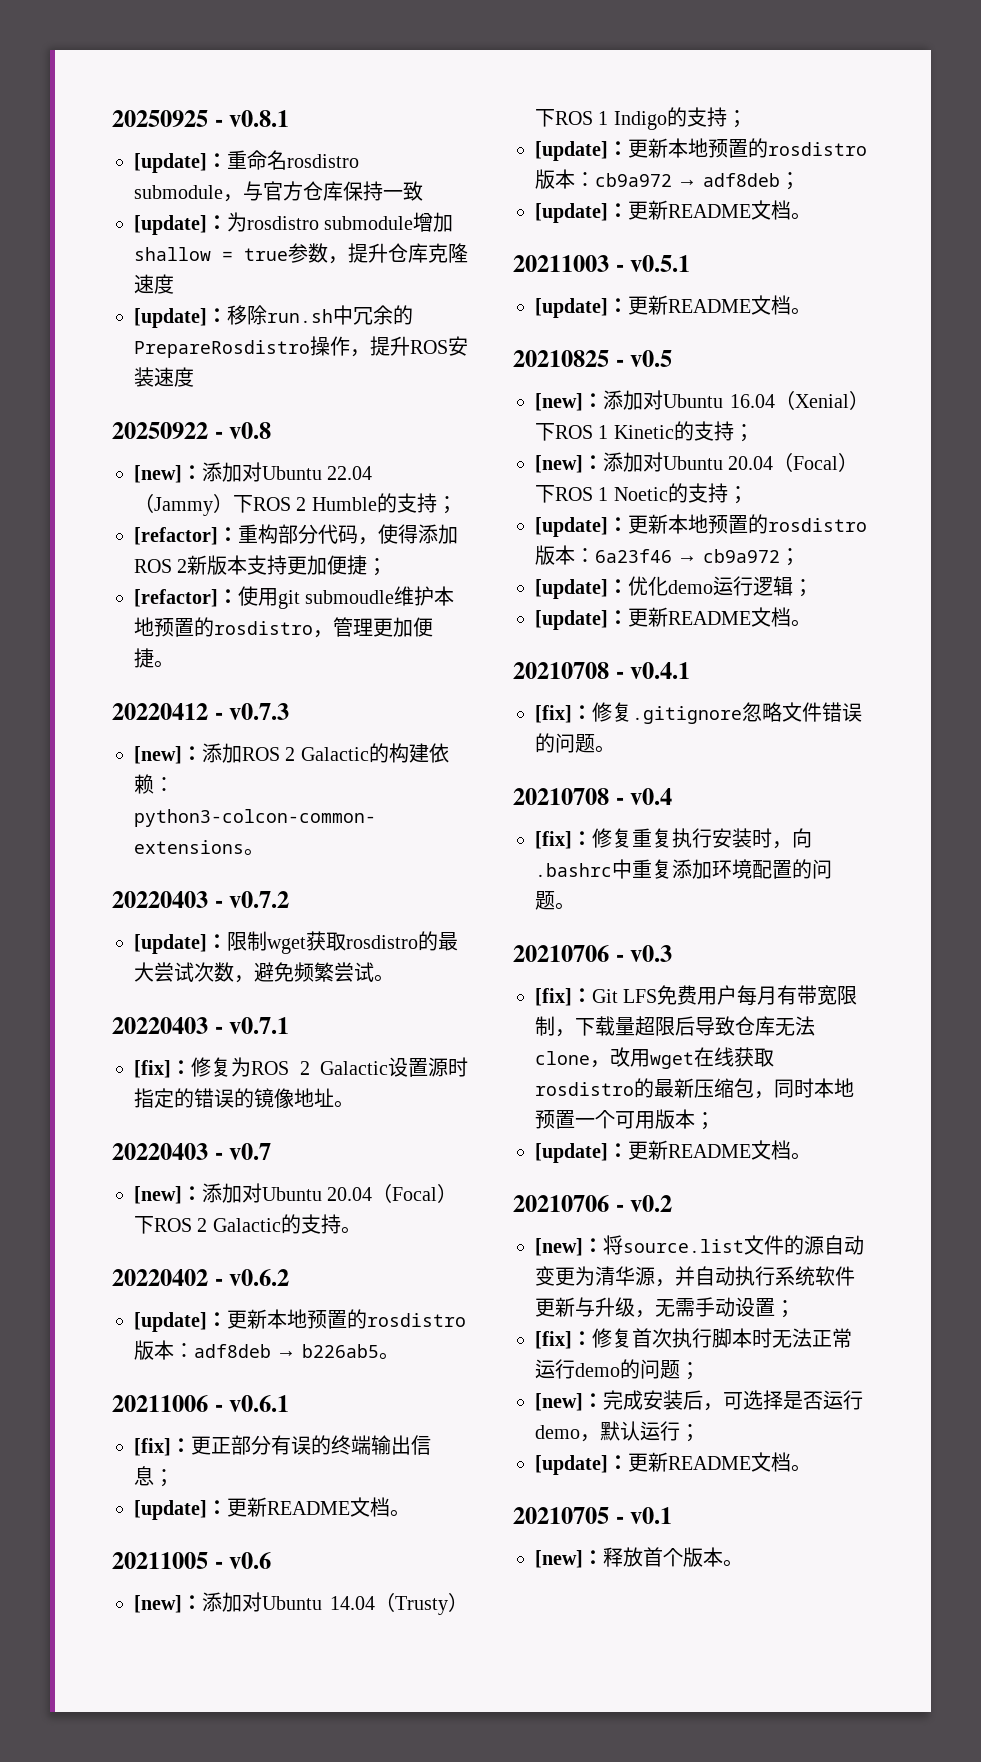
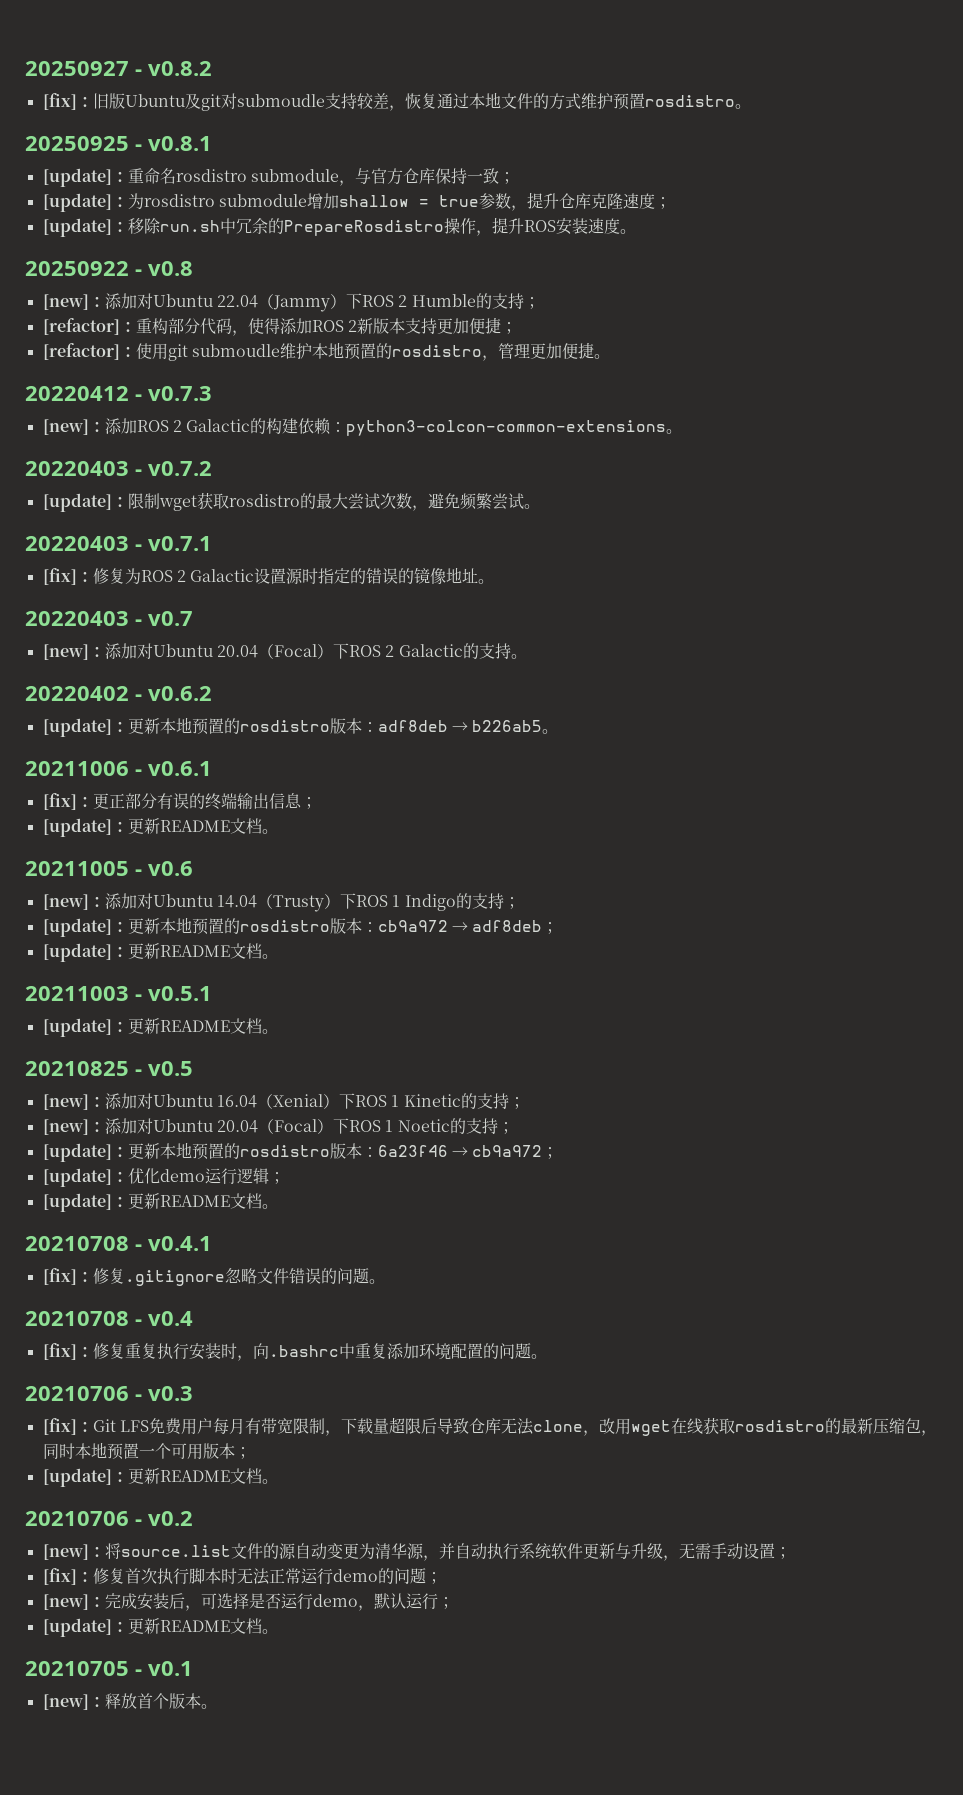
(112, 118) none -> [25,61,212,76] [42,92,751,111] 20250927 - v0.8.2 // [fix]：旧版Ubuntu及git对submoudle支持较差，恢复通过本地文件的方式维护预置rosdistro。 //
(423, 191) none -> [498,172,515,184] ；
(174, 284) none -> [654,197,671,209] ；
(194, 377) none -> [619,229,636,234] 。

